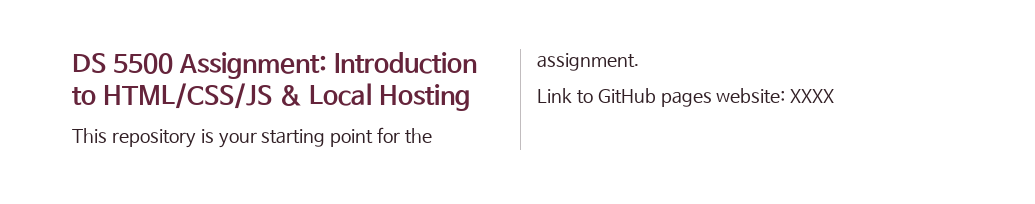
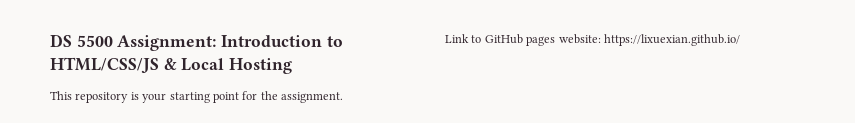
[790,89,835,103] XXXX -> [603,34,740,46] https://lixuexian.github.io/

